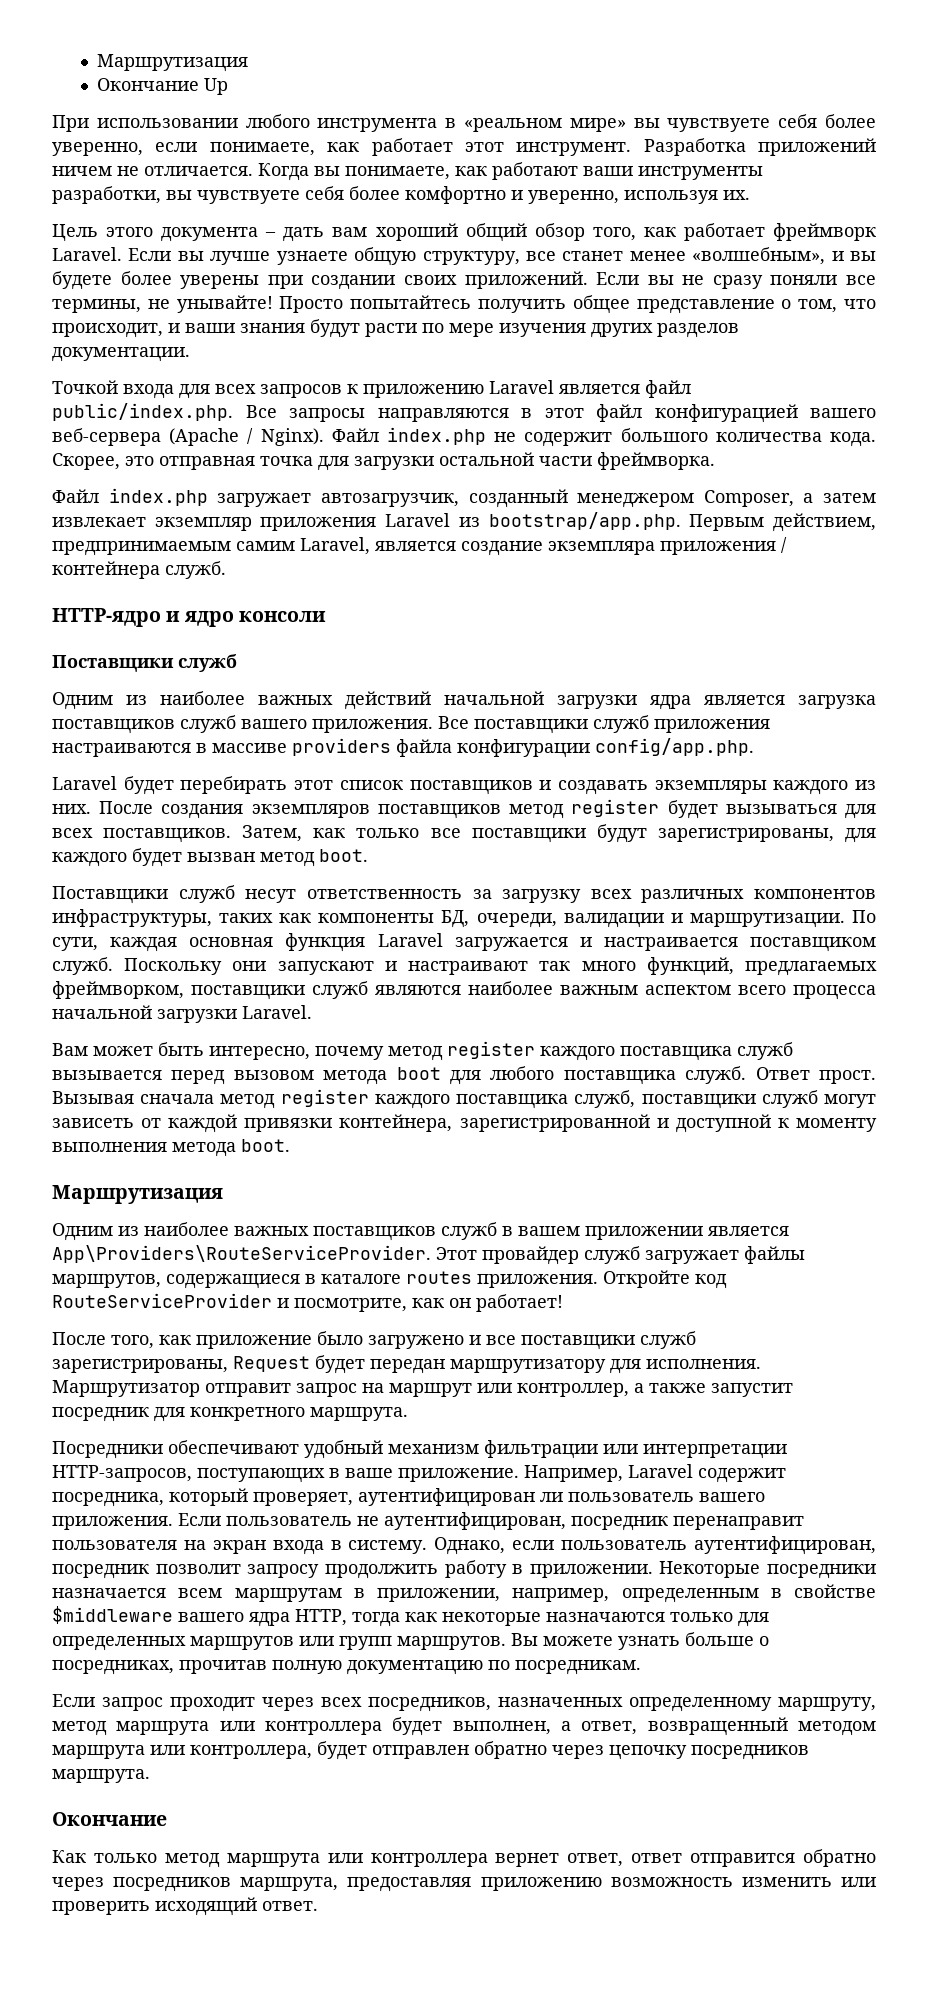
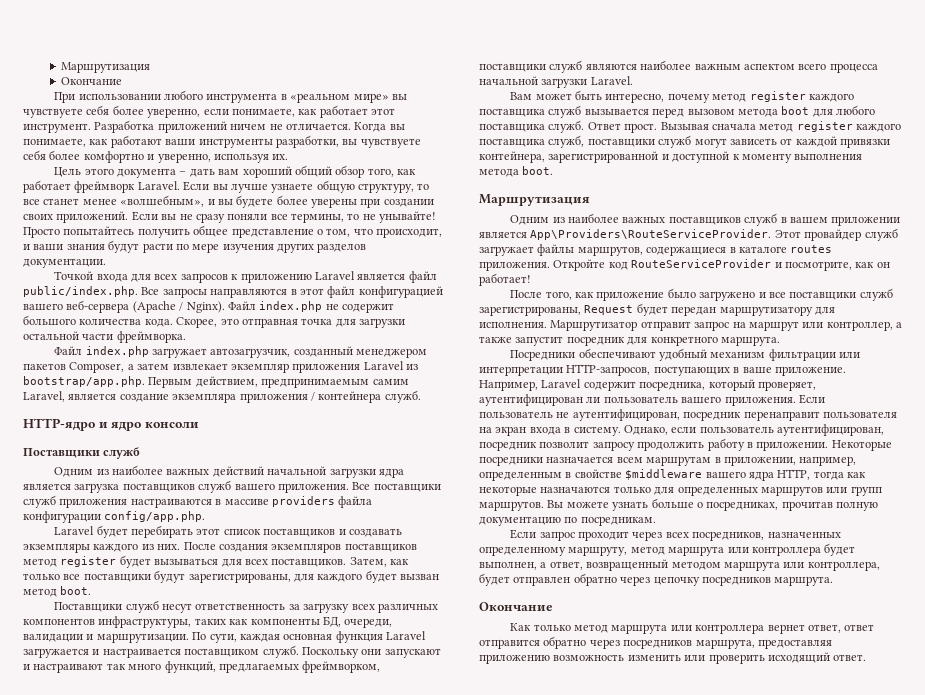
[204,78,229,95] Up -> (123, 81) none
(520, 258) none -> [417,183,430,190] то
(141, 306) none -> [347,213,360,220] то
(695, 500) none -> [23,363,66,370] пакетов

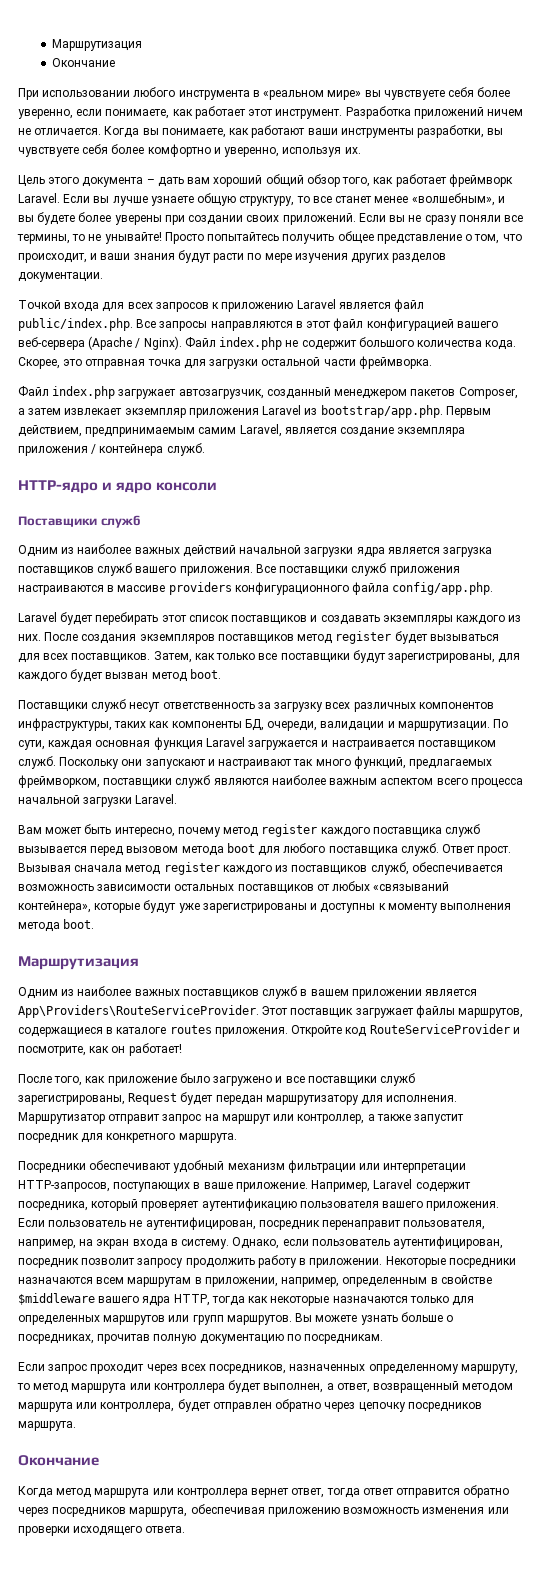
[338,496,373,508] [23,511,101,523] файла конфигурации -> [234,582,390,595] конфигурационного файла
[479,135,890,148] [479,151,730,163] поставщика служб, поставщики служб могут зависеть от каждой привязки контейнера, зарегистрированной и доступной -> [275,862,503,875] [18,881,450,894] [18,900,376,913] из поставщиков служб, обеспечивается возможность зависимости остальных поставщиков от любых «связываний контейнера», которые будут уже зарегистрированы и доступны
[804,228,898,241] провайдер служб -> [290,1008,354,1018] поставщик
[757,381,816,391] [479,394,678,406] проверяет, аутентифицирован ли пользователь -> [141,1198,379,1211] проверяет аутентификацию пользователя
[822,411,897,418] пользователя -> [403,1220,486,1230] [18,1239,76,1249] пользователя, например,
[546,456,614,463] назначается -> [18,1277,93,1284] назначаются
(628, 551) none -> [17,1383,30,1390] то
[510,623,571,631] Как только -> [18,1486,53,1498] Когда
(841, 628) none -> [326,1488,360,1498] тогда
[757,639,832,649] предоставляя -> [190,1504,265,1514] обеспечивая
[627,652,867,664] изменить или проверить исходящий ответ. -> [422,1507,509,1514] [18,1526,186,1536] изменения или проверки исходящего ответа.

